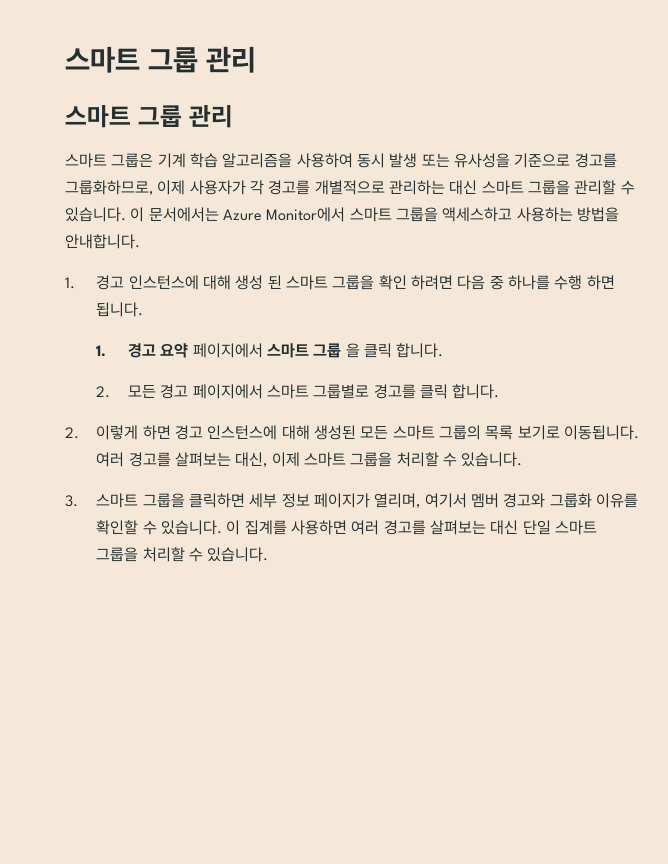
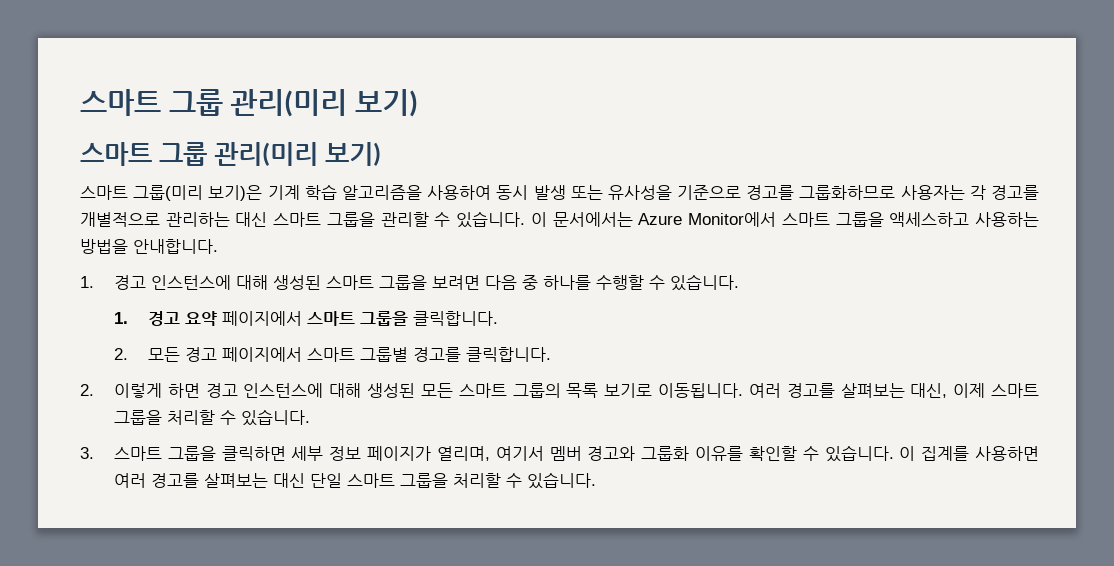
[65,46,256,73] [65,105,233,128] [65,153,154,168] 스마트 그룹 관리 // 스마트 그룹 관리 // 스마트 그룹은 -> [80,89,419,117] [80,142,381,166] [80,185,263,201] 스마트 그룹 관리(미리 보기) // 스마트 그룹 관리(미리 보기) // 스마트 그룹(미리 보기)은
[65,180,246,195] 그룹화하므로, 이제 사용자가 -> [799,185,965,200] 그룹화하므로 사용자는
[235,275,615,290] [96,302,144,317] 생성 된 스마트 그룹을 확인 하려면 다음 중 하나를 수행 하면 됩니다. -> [272,274,739,291] 생성된 스마트 그룹을 보려면 다음 중 하나를 수행할 수 있습니다.
[313,343,444,358] 그룹 을 클릭 합니다. -> [359,311,498,326] 그룹을 클릭합니다.
[313,384,500,399] 그룹별로 경고를 클릭 합니다. -> [359,347,551,362] 그룹별 경고를 클릭합니다.

